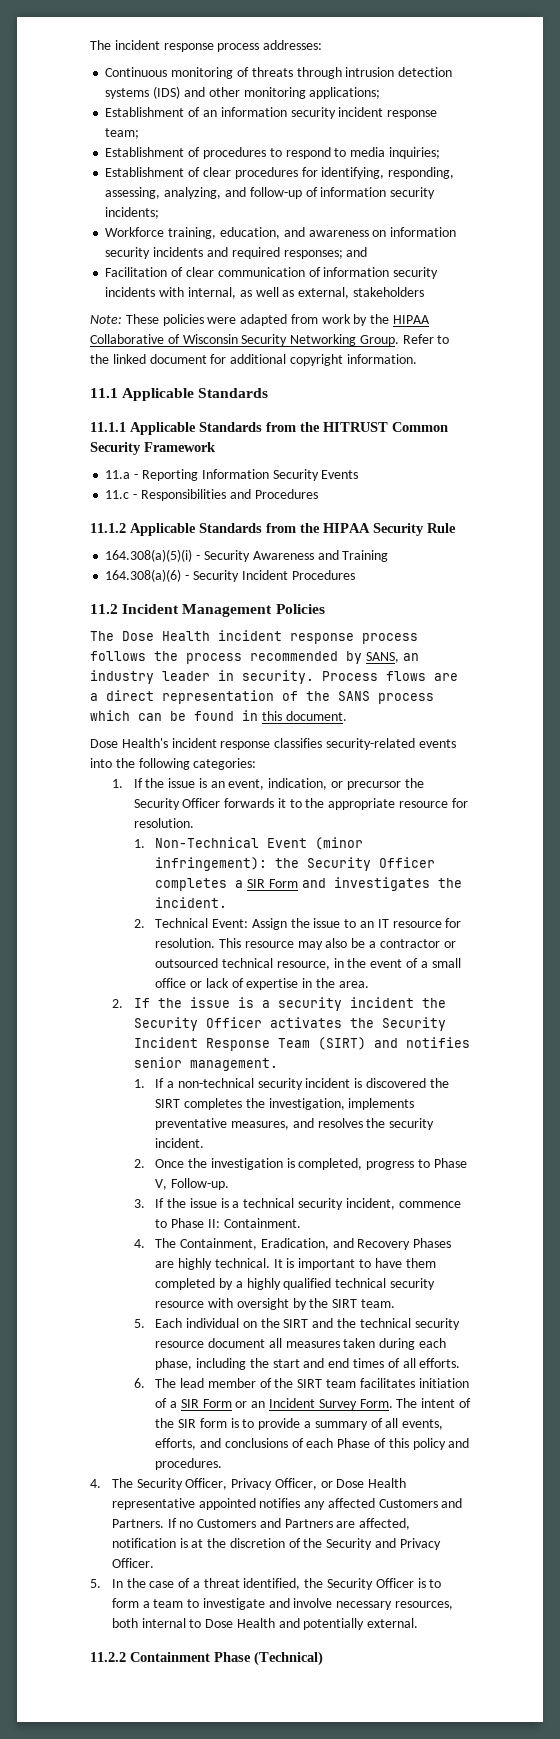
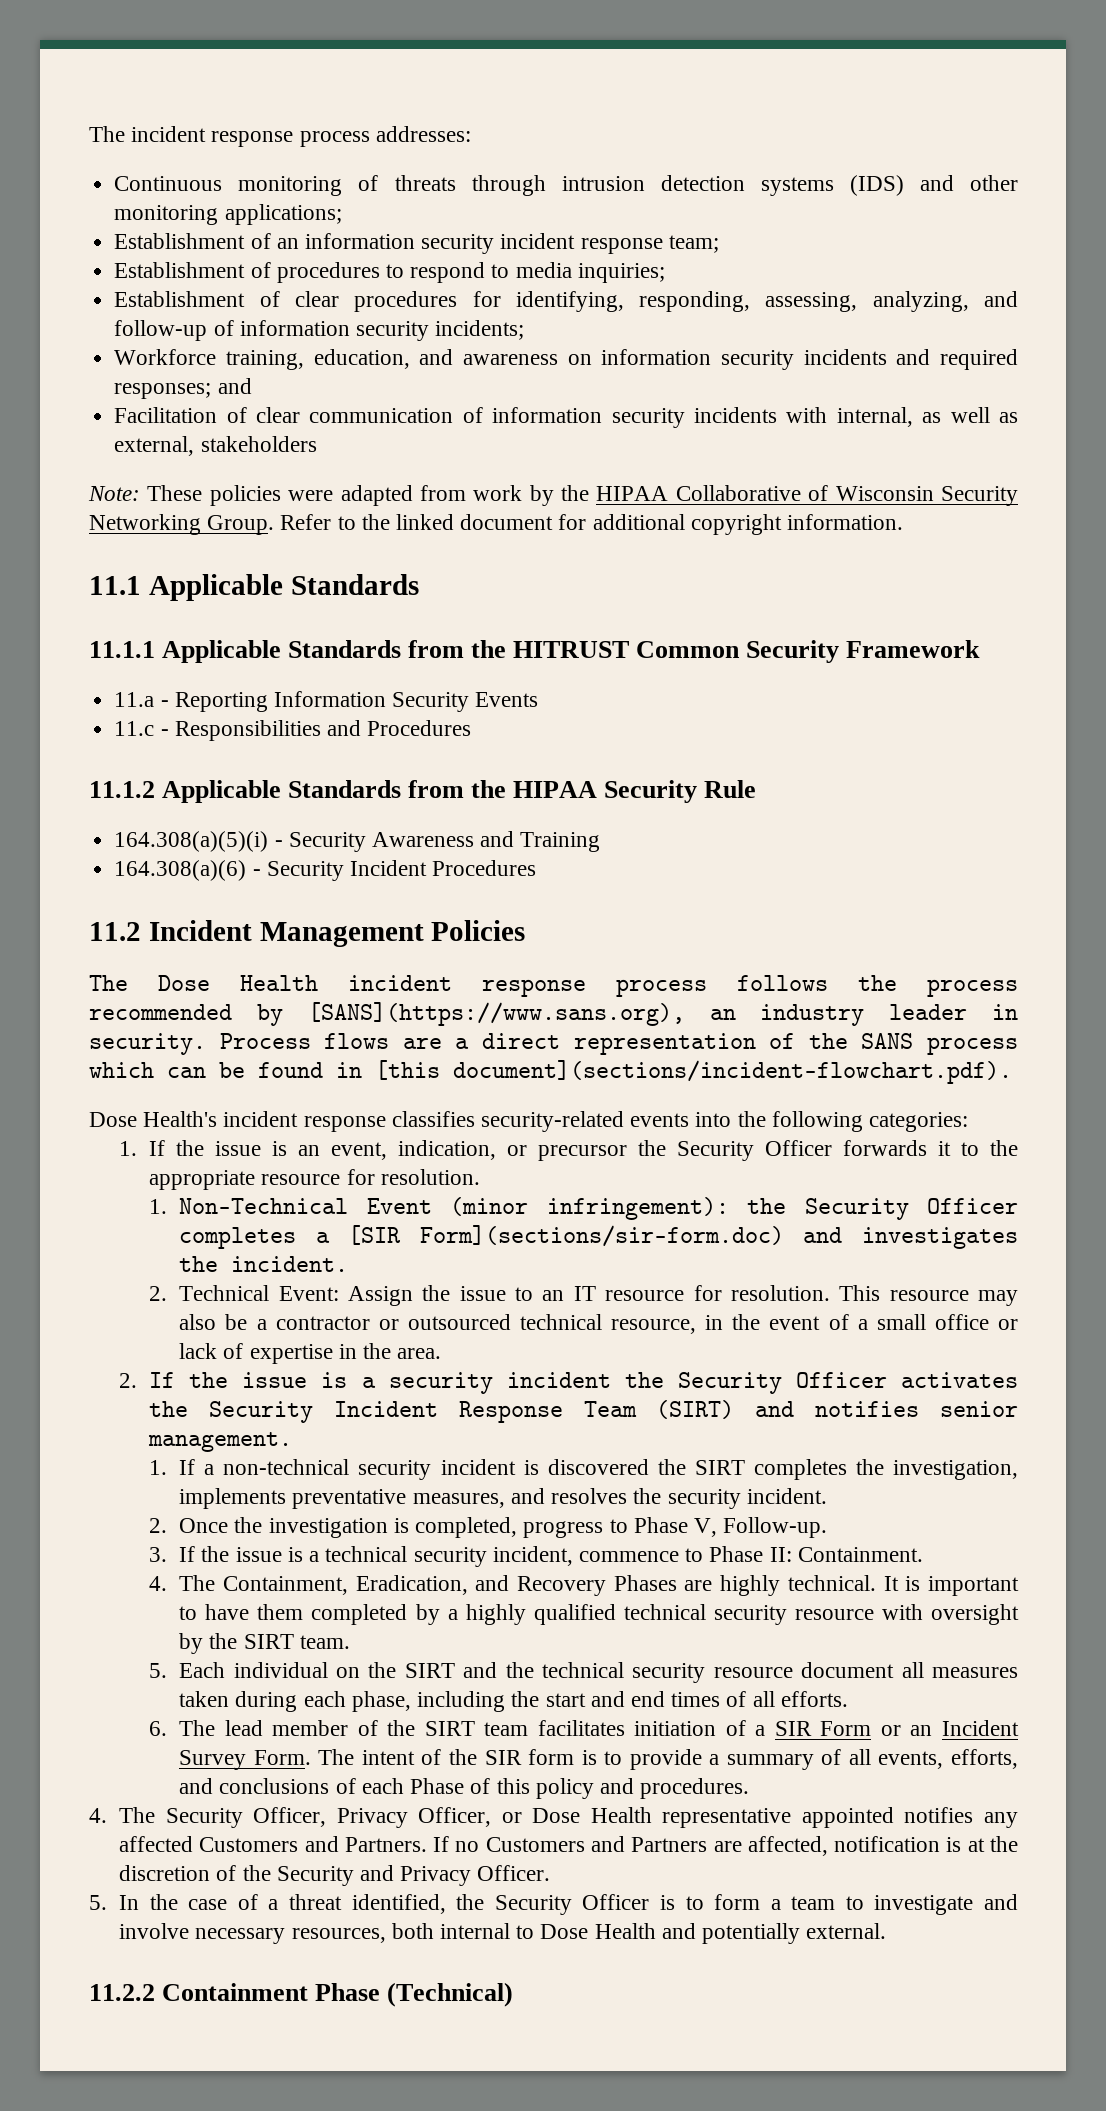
[365,652,399,663] SANS, -> [307,1002,685,1026] [SANS](https://www.sans.org),
[261,711,347,721] this document. -> [375,1060,1012,1084] [this document](sections/incident-flowchart.pdf).
[247,879,298,888] SIR Form -> [348,1225,784,1247] [SIR Form](sections/sir-form.doc)

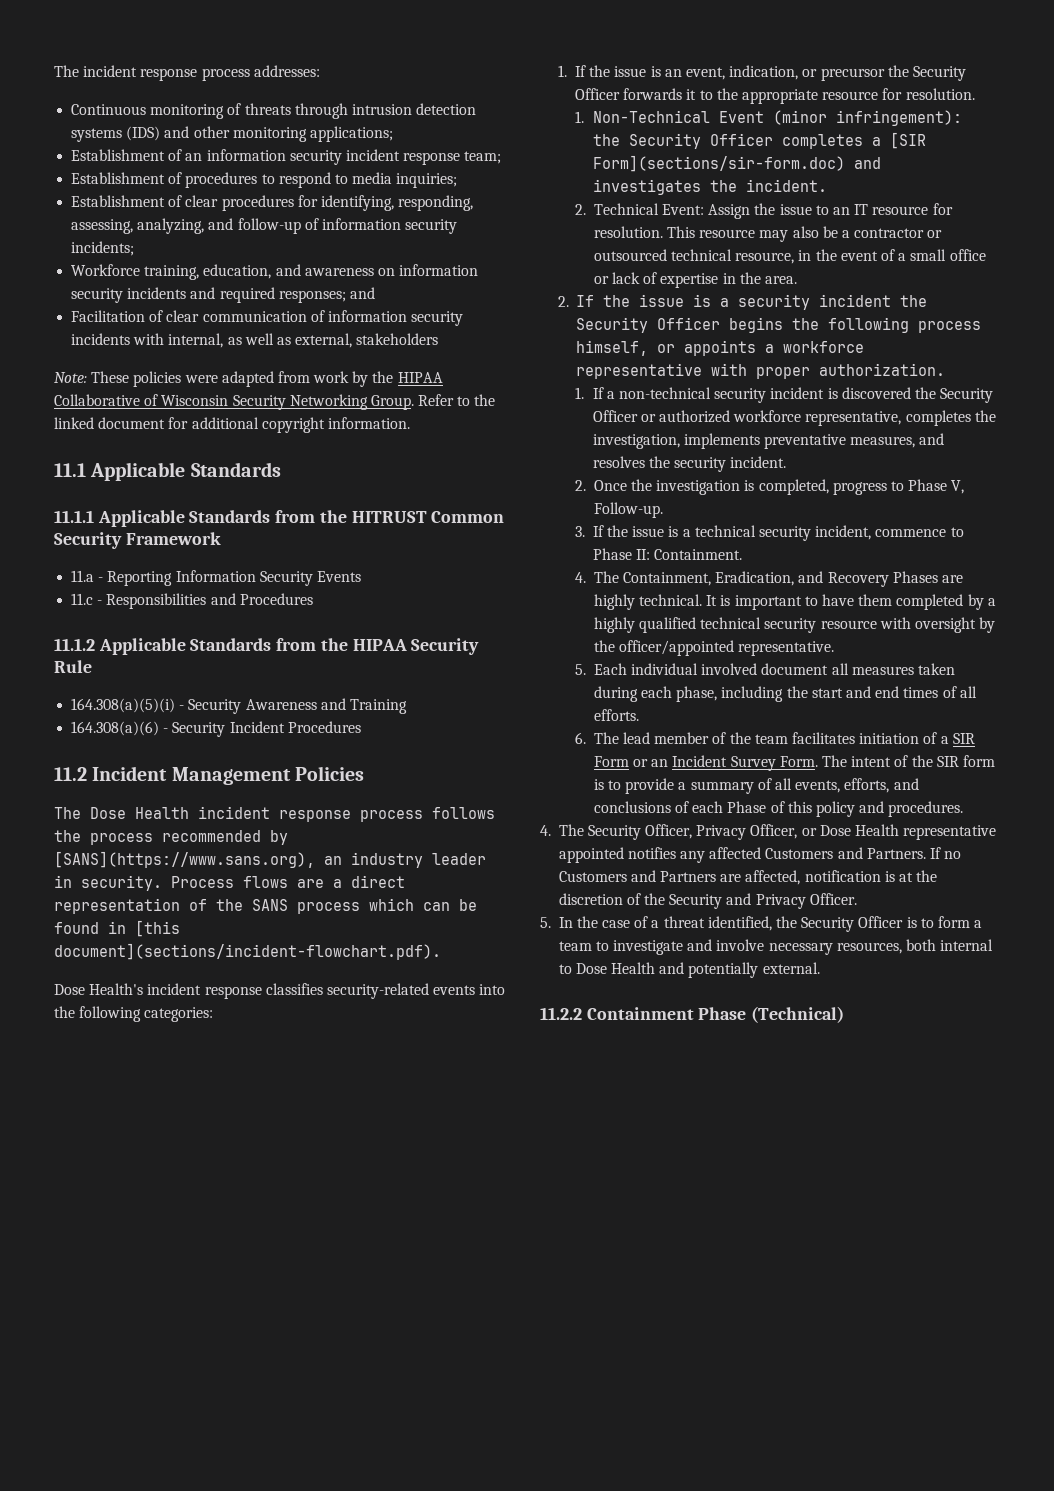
[900,1372,1018,1388] [149,1400,1018,1423] [148,1432,293,1452] activates the Security Incident Response Team (SIRT) and notifies senior management. -> [729,317,982,333] [576,340,865,356] [576,363,946,379] begins the following process himself, or appoints a workforce representative with proper authorization.
[694,1460,745,1475] SIRT -> [940,388,994,403] [592,410,902,426] Security Officer or authorized workforce representative,
[243,1634,350,1649] SIRT team. -> [619,640,835,656] officer/appointed representative.
[336,1662,793,1683] on the SIRT and the technical security resource -> [701,663,758,675] involved
[424,1721,475,1736] SIRT -> (751, 738) none

